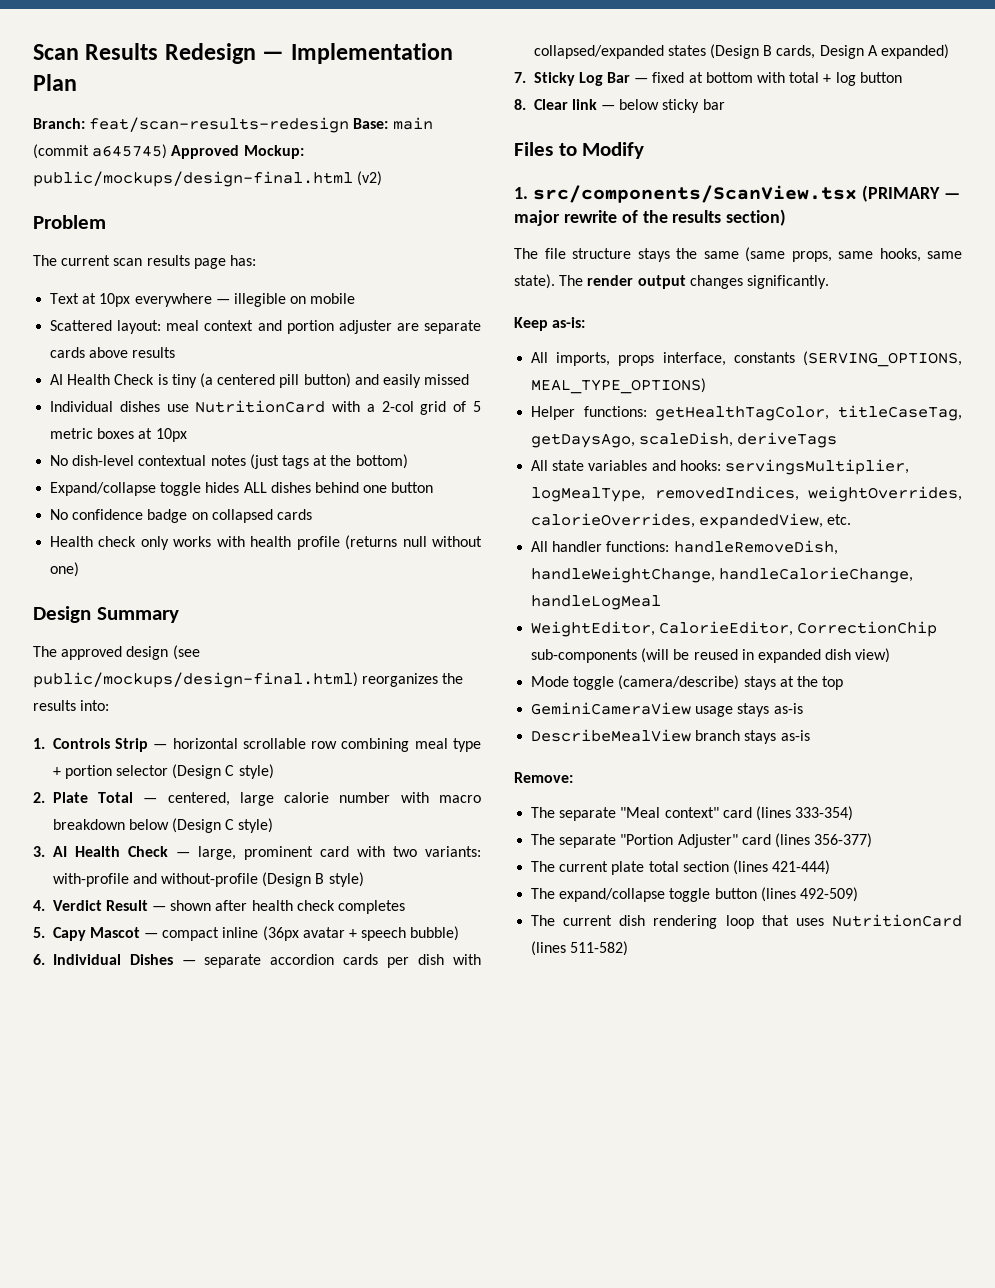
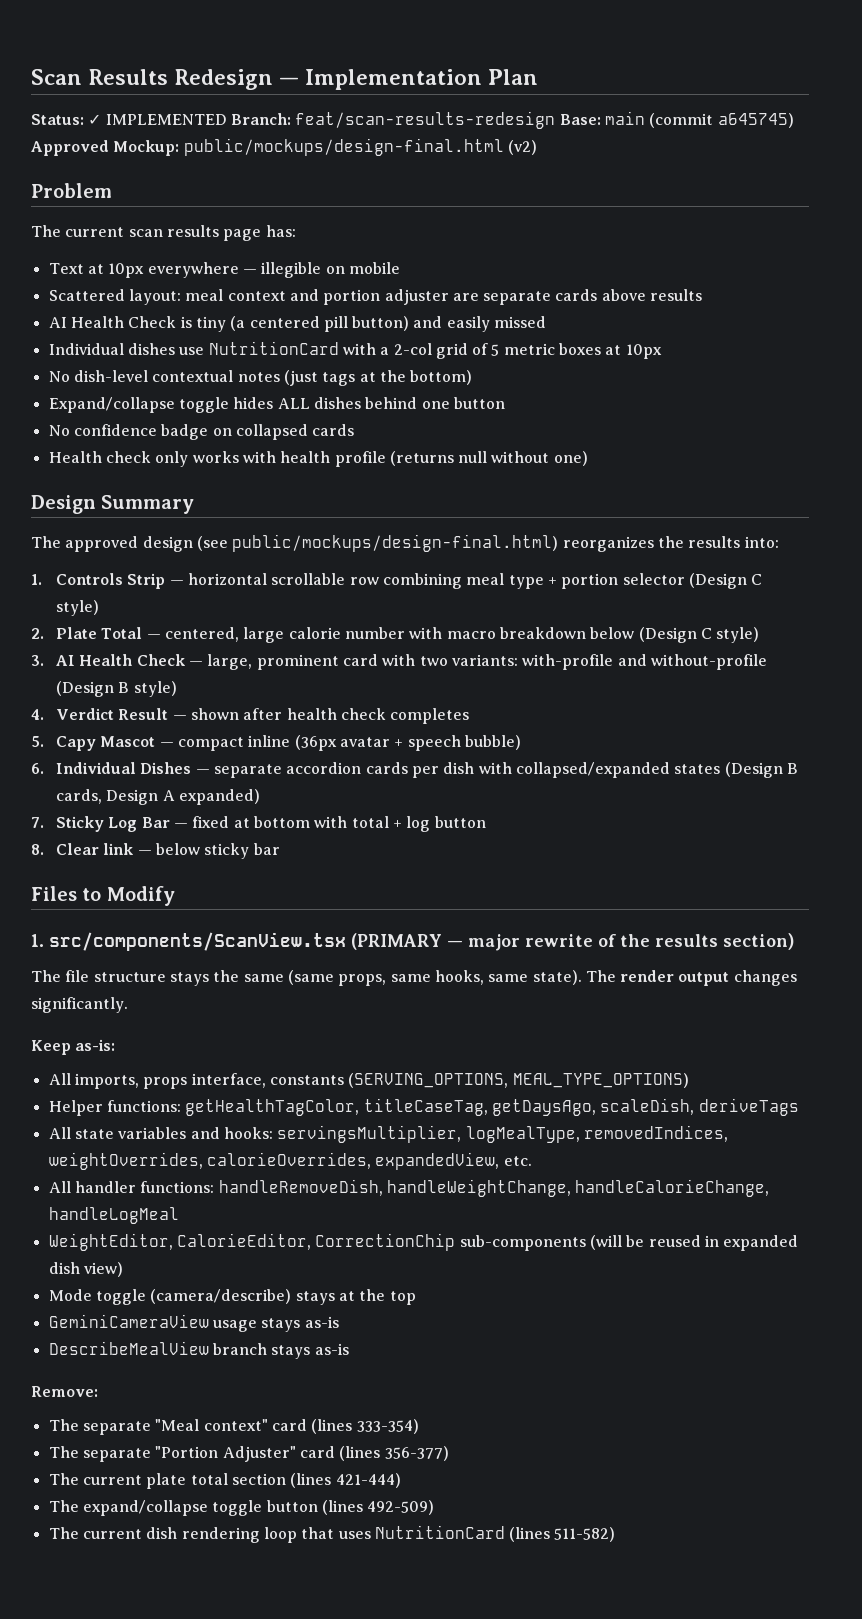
(77, 82) none -> [31,114,227,125] Status: ✓ IMPLEMENTED

